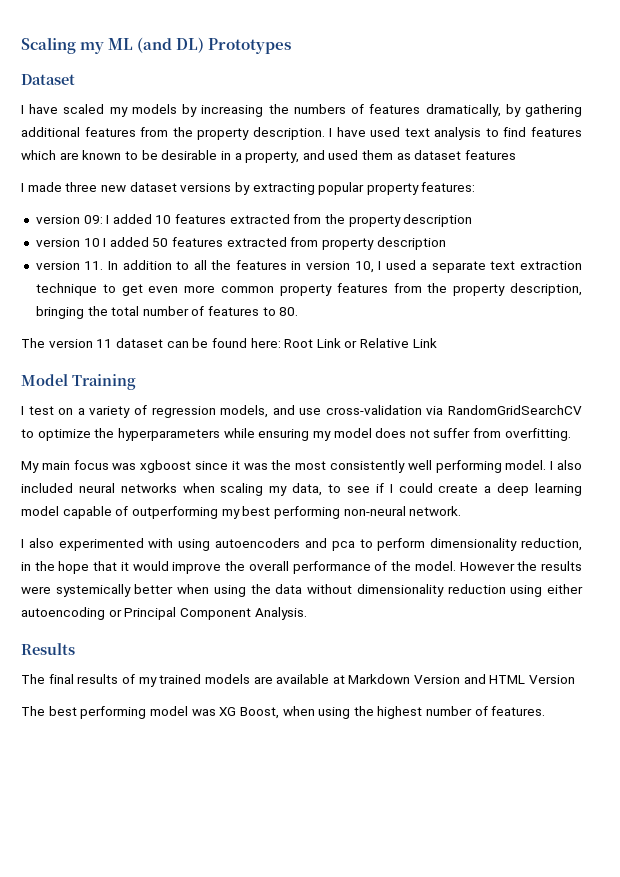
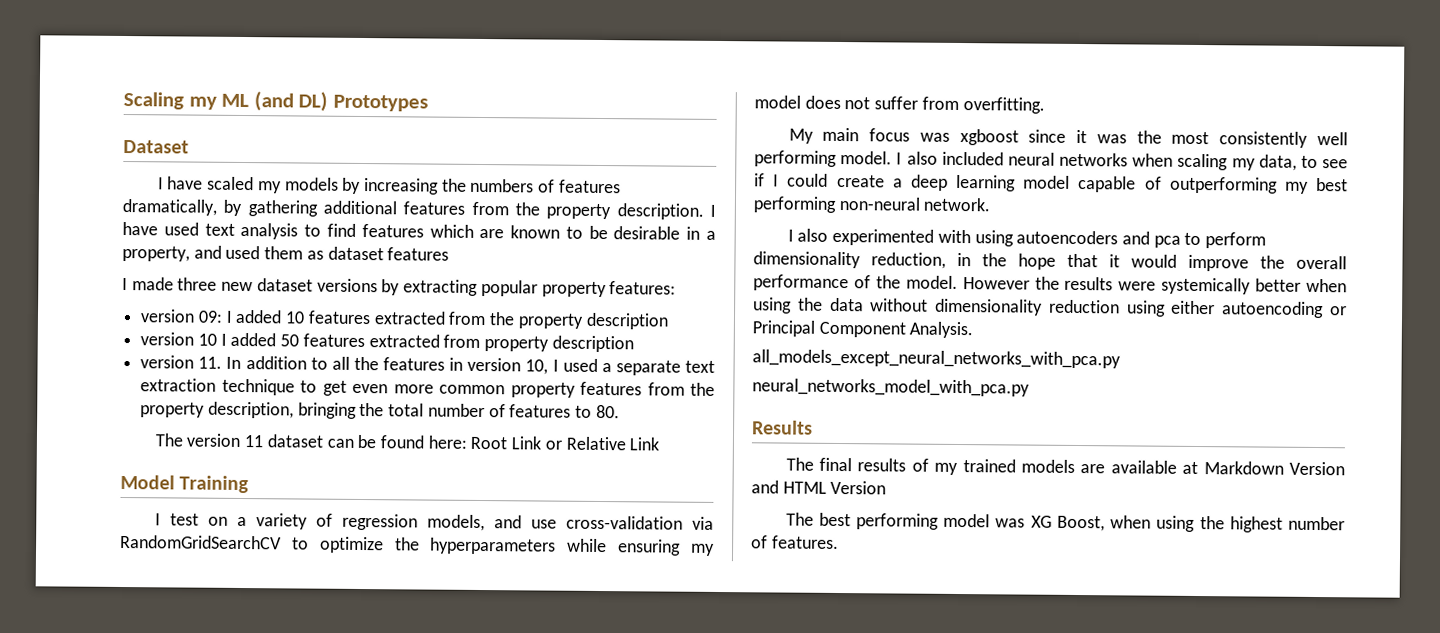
(307, 613) none -> [752,349,1121,369] [752,378,1030,397] // all_models_except_neural_networks_with_pca.py // neural_networks_model_with_pca.py

